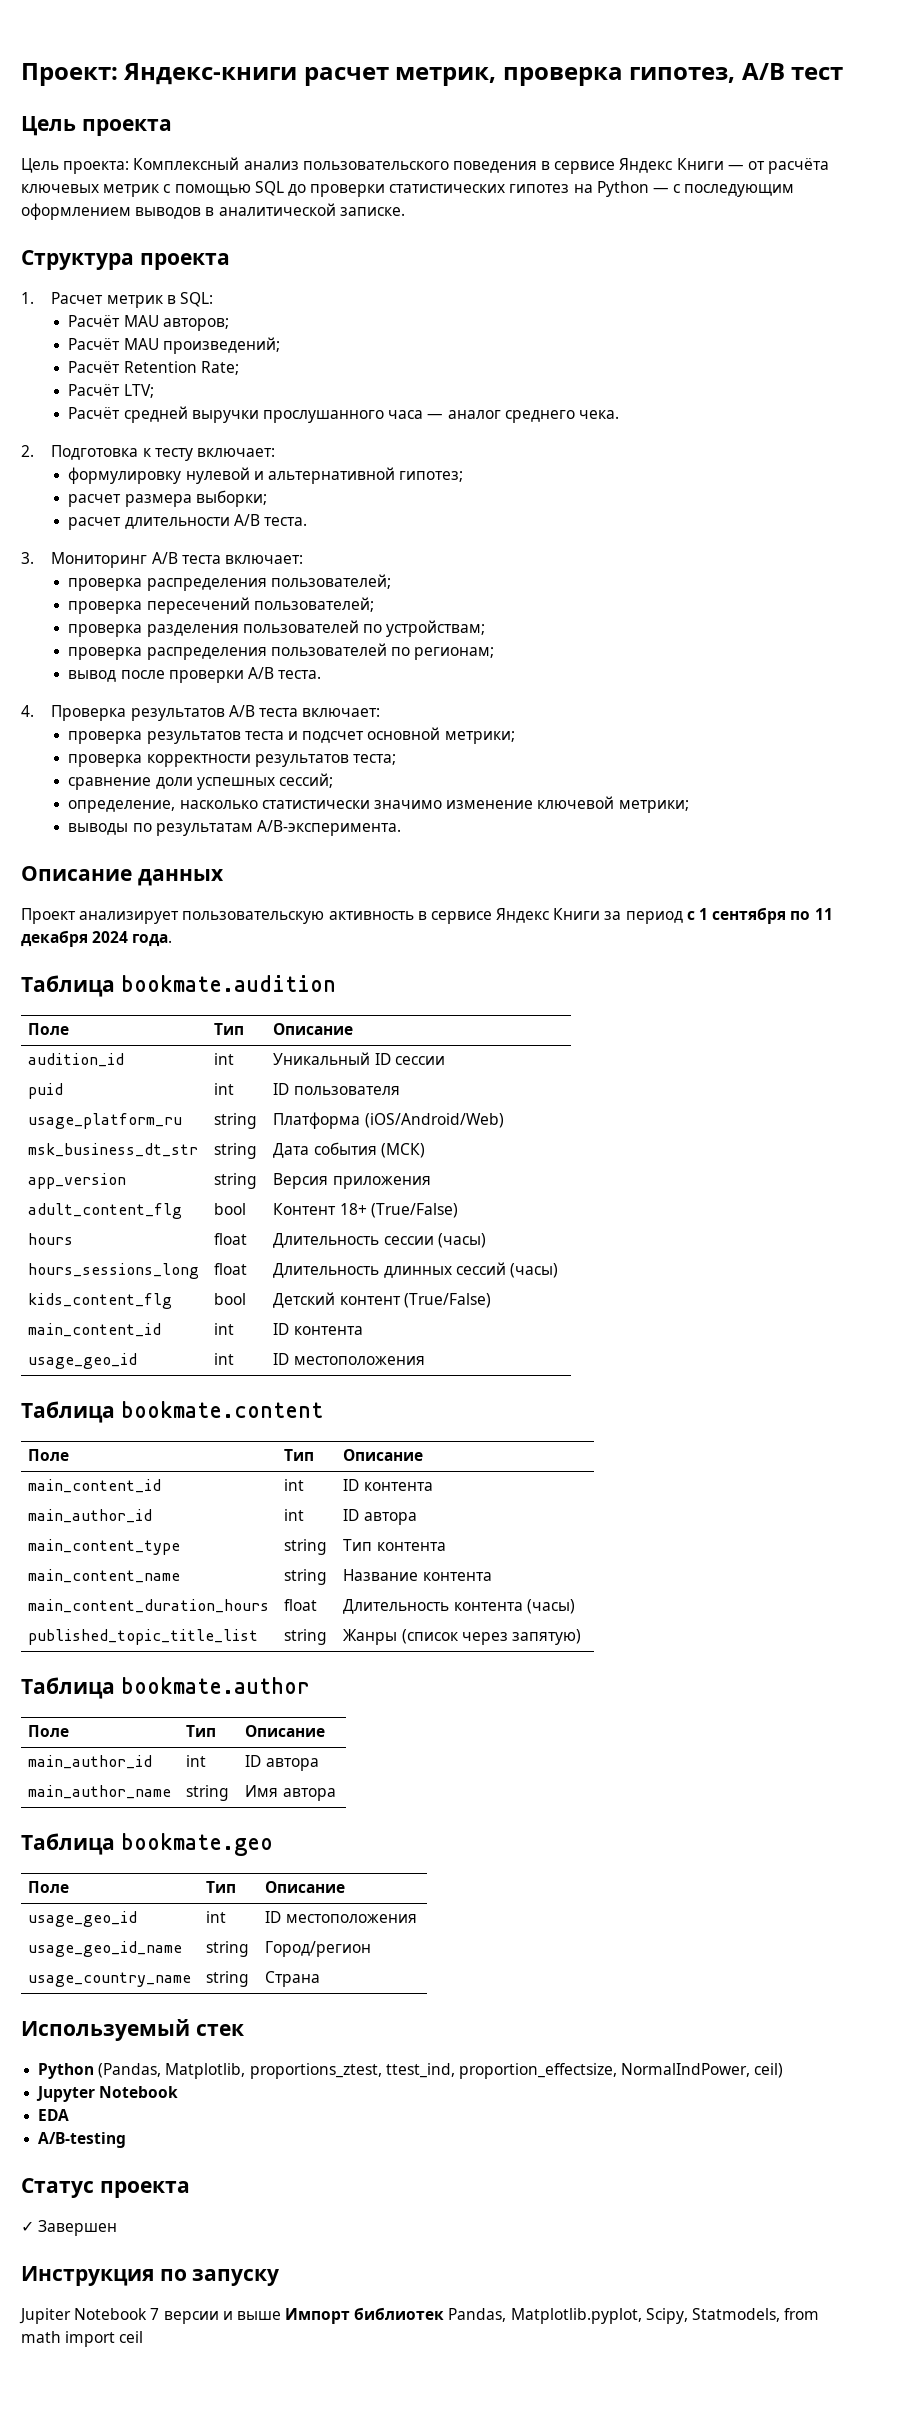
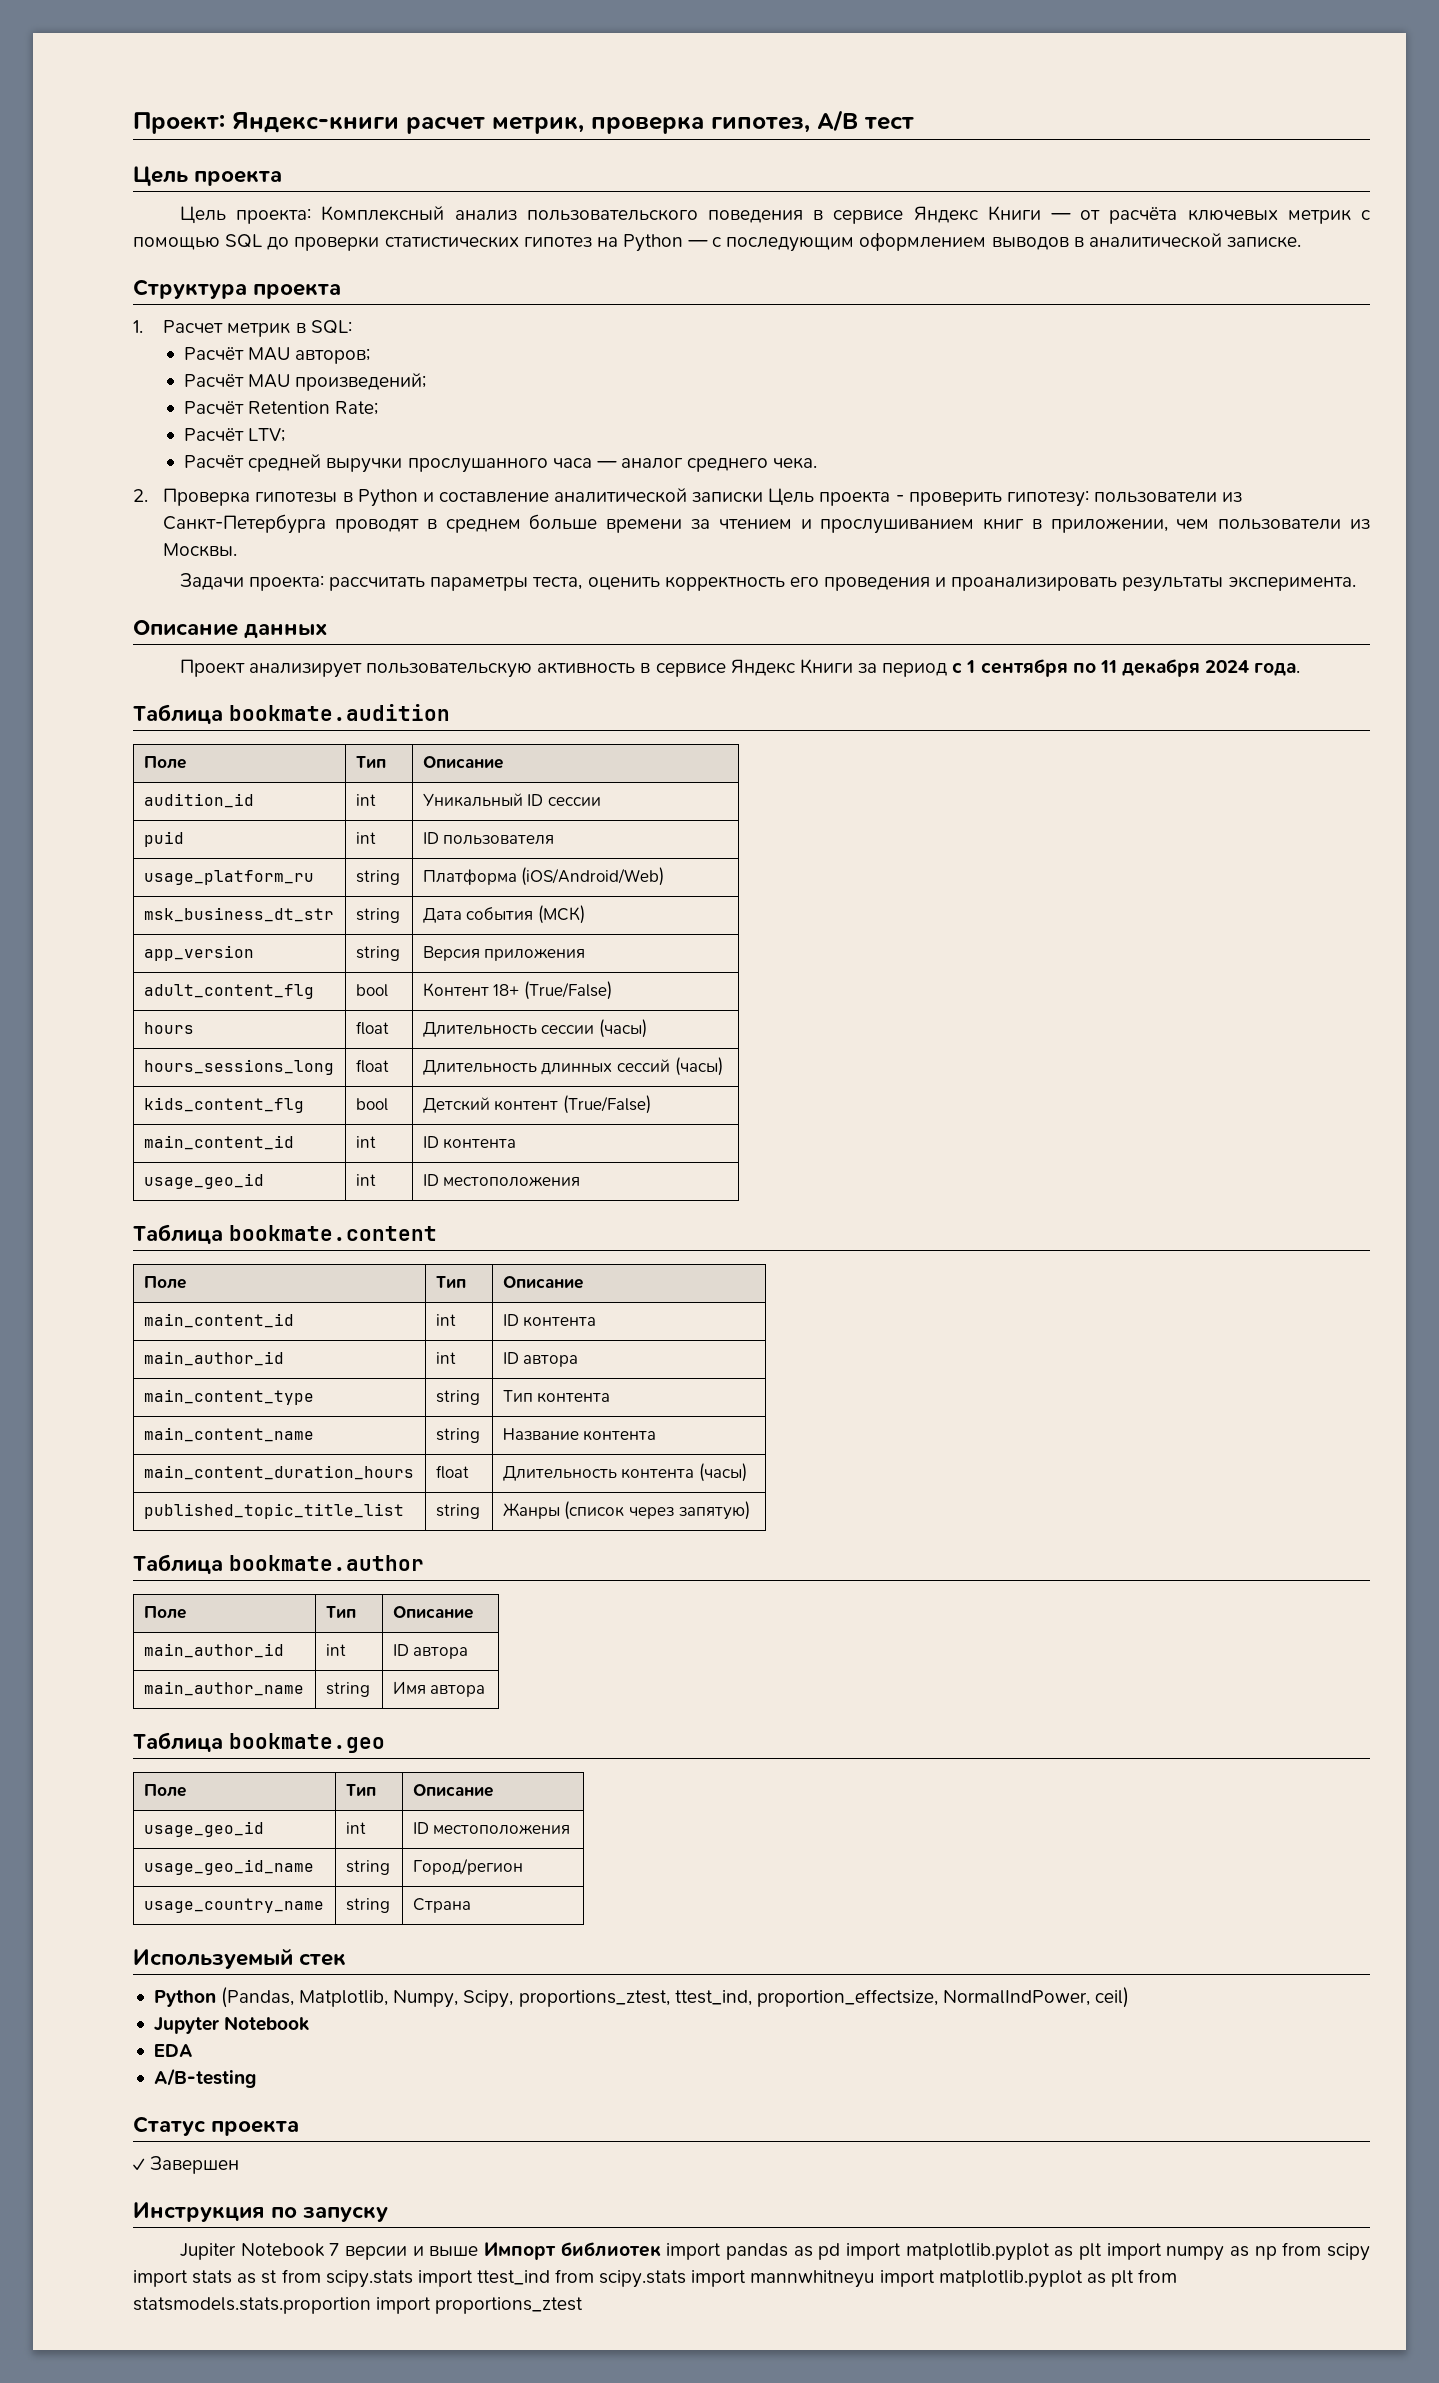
[51,445,275,461] [68,467,464,484] [68,490,267,507] [68,514,307,530] [21,552,303,568] [68,574,391,591] [68,597,374,614] [68,620,486,637] [68,643,495,660] [68,667,322,683] [21,705,381,721] [68,727,515,744] [68,754,396,767] [68,773,333,790] [68,796,689,813] [68,820,401,836] Подготовка к тесту включает: // формулировку нулевой и альтернативной гипотез; // расчет размера выборки; // расчет длительности А/B теста. // 3. Мониторинг A/B теста включает: // проверка распределения пользователей; // проверка пересечений пользователей; // проверка разделения пользователей по устройствам; // проверка распределения пользователей по регионам; // вывод после проверки A/B теста. // 4. Проверка результатов A/B теста включает: // проверка результатов теста и подсчет основной метрики; // проверка корректности результатов теста; // сравнение доли успешных сессий; // определение, насколько статистически значимо изменение ключевой метрики; // выводы по результатам A/B-эксперимента. -> [163,488,1243,507] [163,514,1370,534] [163,543,238,557] [179,573,1356,592] Проверка гипотезы в Python и составление аналитической записки Цель проекта - проверить гипотезу: пользователи из Санкт-Петербурга проводят в среднем больше времени за чтением и прослушиванием книг в приложении, чем пользователи из Москвы. // Задачи проекта: рассчитать параметры теста, оценить корректность его проведения и проанализировать результаты эксперимента.
(246, 2071) none -> [393,1990,514,2008] Numpy, Scipy,
[448,2308,820,2324] [21,2331,144,2347] Pandas, Matplotlib.pyplot, Scipy, Statmodels, from math import ceil -> [666,2242,1370,2261] [133,2269,1178,2288] [133,2297,584,2314] import pandas as pd import matplotlib.pyplot as plt import numpy as np from scipy import stats as st from scipy.stats import ttest_ind from scipy.stats import mannwhitneyu import matplotlib.pyplot as plt from statsmodels.stats.proportion import proportions_ztest

